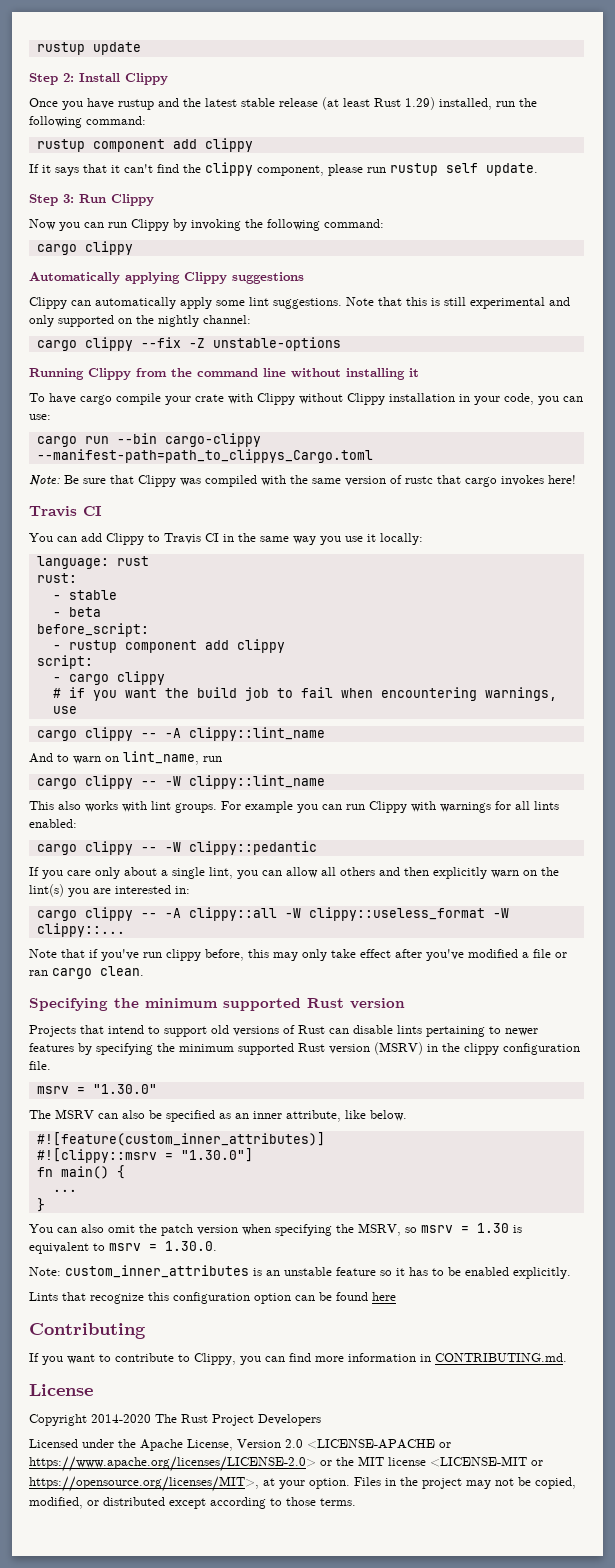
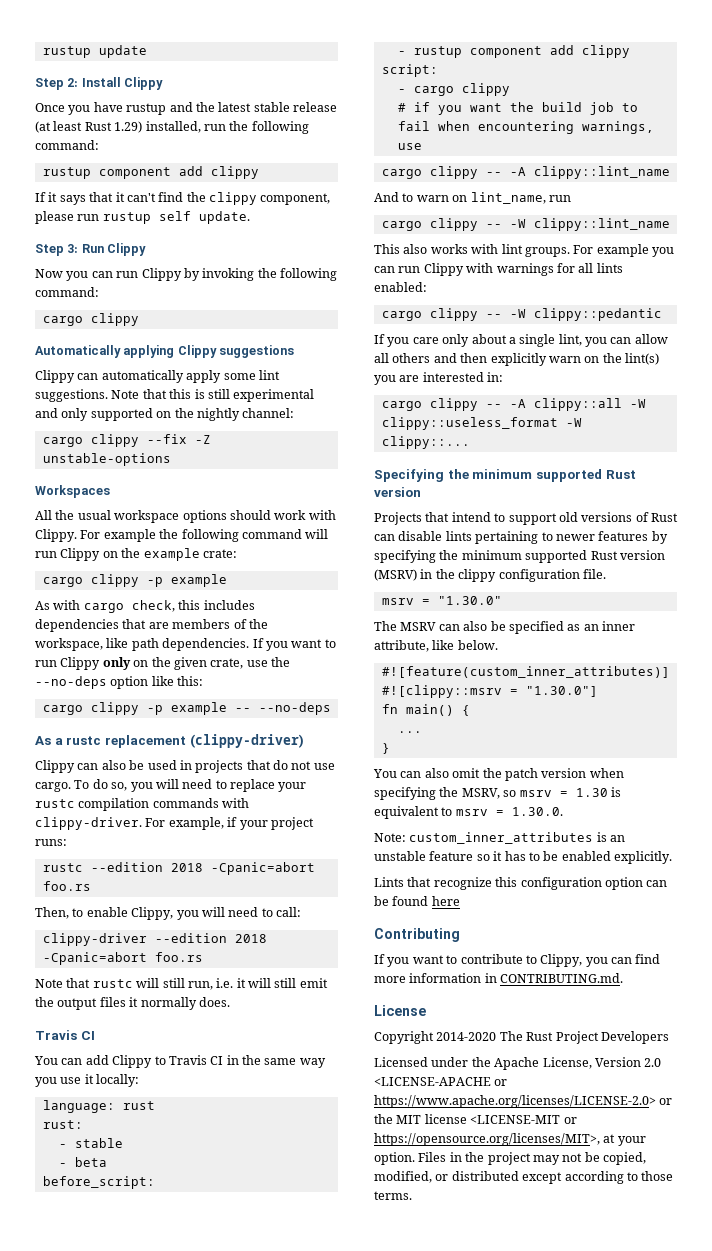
[29,368,419,380] [29,393,583,405] [29,414,51,420] [36,433,261,447] [36,449,373,463] [29,475,576,487] Running Clippy from the command line without installing it // To have cargo compile your crate with Clippy without Clippy installation in your code, you can use: // cargo run --bin cargo-clippy --manifest-path=path_to_clippys_Cargo.toml // Note: Be sure that Clippy was compiled with the same version of rustc that cargo invokes here! -> [35,485,110,498] [35,510,336,523] [35,529,329,542] [35,548,237,561] [42,574,227,587] [35,600,255,613] [35,619,268,632] [35,638,336,651] [35,657,290,670] [35,676,204,689] [42,702,331,715] [35,734,304,748] [35,760,335,773] [35,779,307,792] [35,798,250,811] [35,817,314,830] [35,839,67,846] [42,862,315,875] [42,881,91,891] [35,907,301,920] [42,933,267,946] [42,952,203,965] [35,978,328,990] [35,997,230,1010] Workspaces // All the usual workspace options should work with Clippy. For example the following command will run Clippy on the example crate: // cargo clippy -p example // As with cargo check, this includes dependencies that are members of the workspace, like path dependencies. If you want to run Clippy only on the given crate, use the --no-deps option like this: // cargo clippy -p example -- --no-deps // As a rustc replacement (clippy-driver) // Clippy can also be used in projects that do not use cargo. To do so, you will need to replace your rustc compilation commands with clippy-driver. For example, if your project runs: // rustc --edition 2018 -Cpanic=abort foo.rs // Then, to enable Clippy, you will need to call: // clippy-driver --edition 2018 -Cpanic=abort foo.rs // Note that rustc will still run, i.e. it will still emit the output files it normally does.
[29,949,567,961] [29,966,144,979] // Note that if you've run clippy before, this may only take effect after you've modified a file or ran cargo clean. -> (470, 442) none

